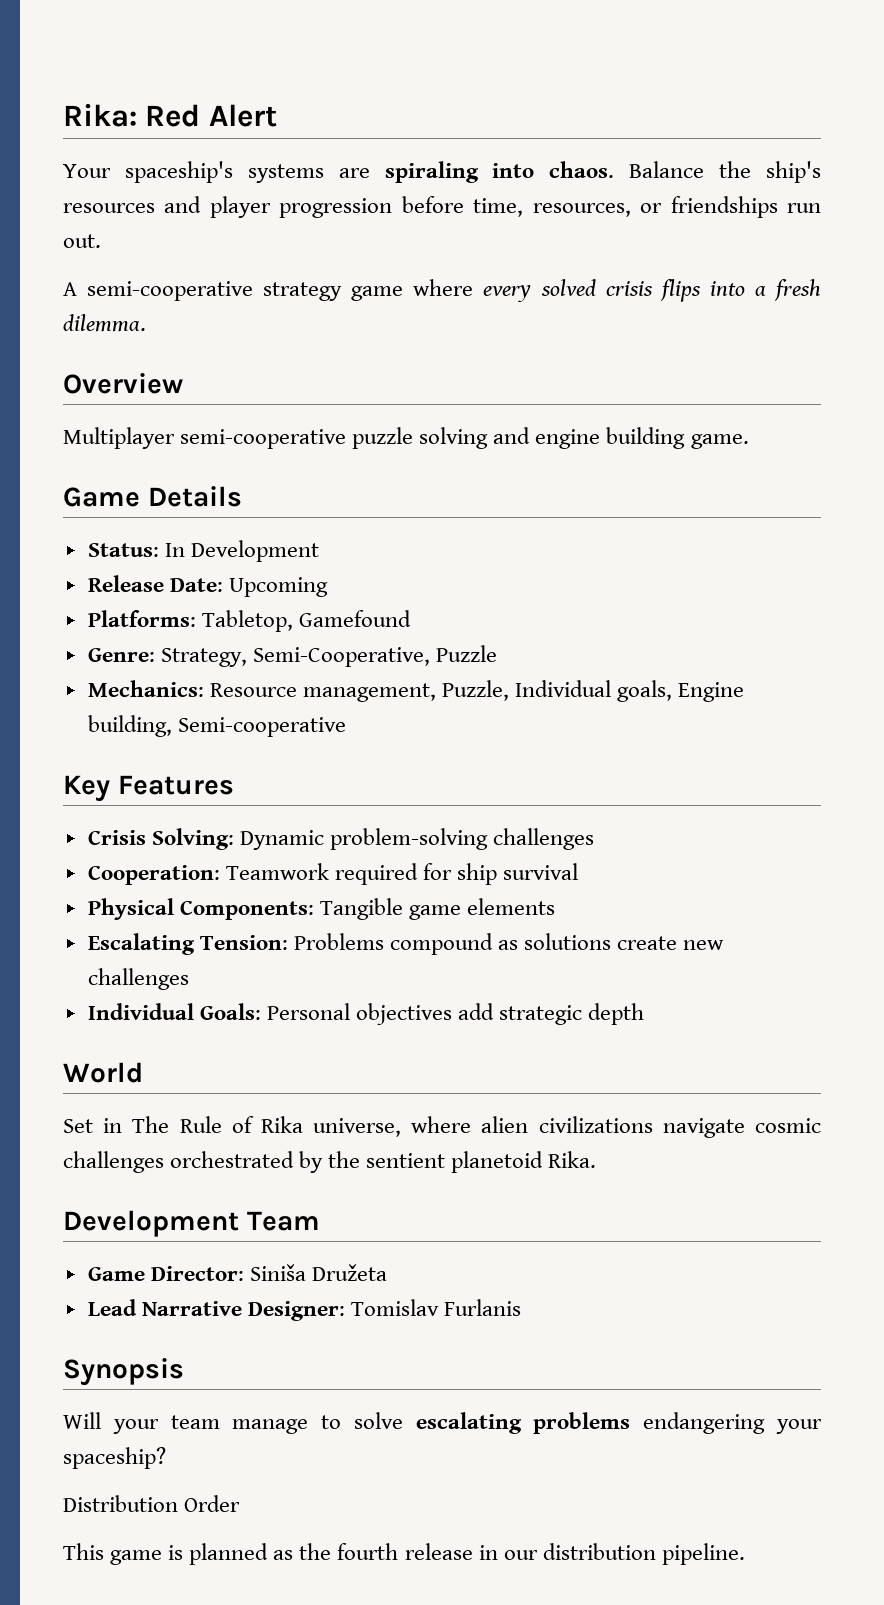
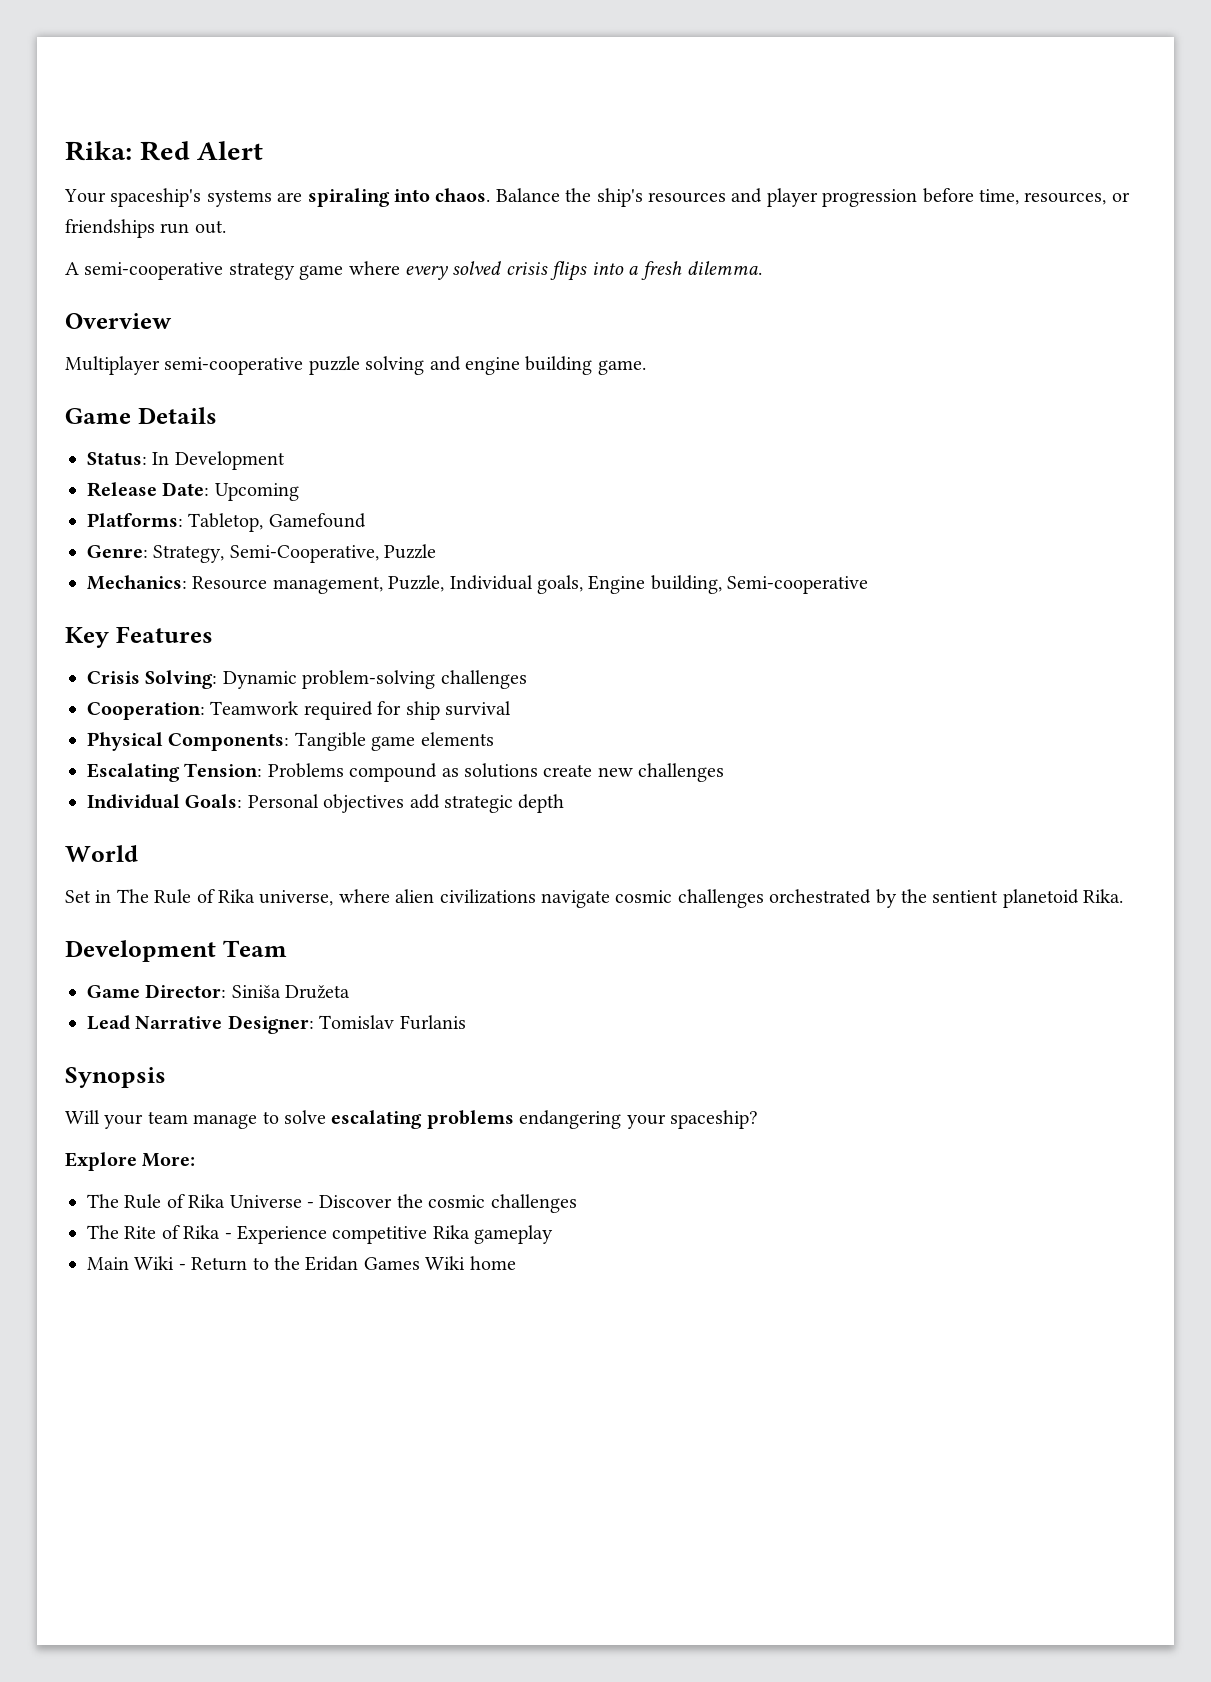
[63,1495,241,1512] [63,1543,745,1565] Distribution Order // This game is planned as the fourth release in our distribution pipeline. -> [65,1152,196,1171] [87,1194,577,1213] [87,1225,554,1244] [87,1256,516,1271] Explore More: // The Rule of Rika Universe - Discover the cosmic challenges // The Rite of Rika - Experience competitive Rika gameplay // Main Wiki - Return to the Eridan Games Wiki home

